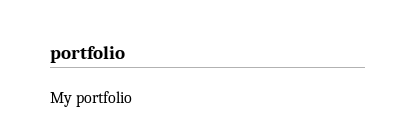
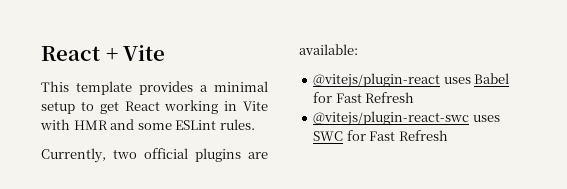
[50,46,125,63] [50,91,133,107] portfolio // My portfolio -> [41,45,166,61] [41,81,268,95] [41,100,268,114] [40,119,255,130] [41,148,268,163] [299,44,358,55] [313,73,510,88] [313,92,415,103] [313,111,500,126] [313,130,448,141] React + Vite // This template provides a minimal setup to get React working in Vite with HMR and some ESLint rules. // Currently, two official plugins are available: // @vitejs/plugin-react uses Babel for Fast Refresh // @vitejs/plugin-react-swc uses SWC for Fast Refresh

